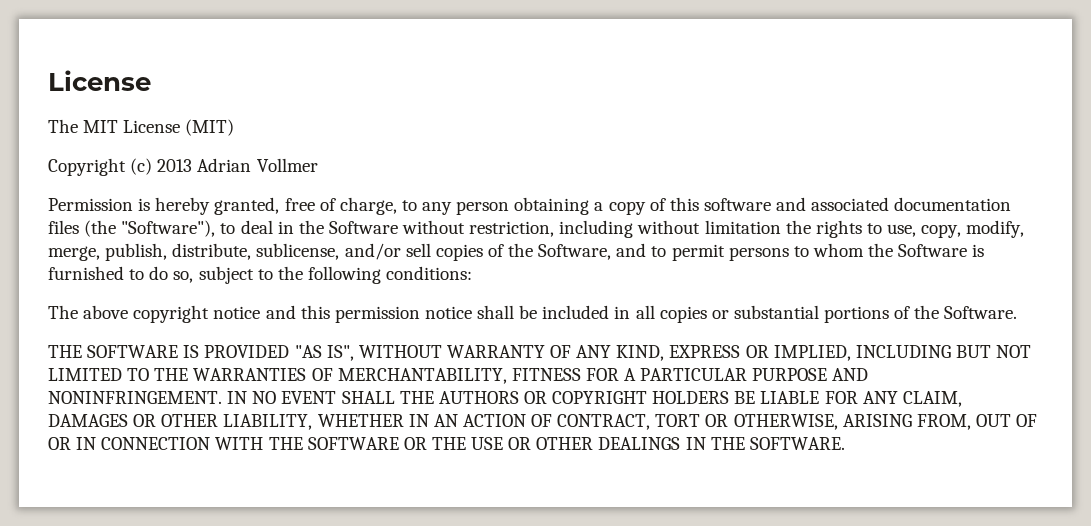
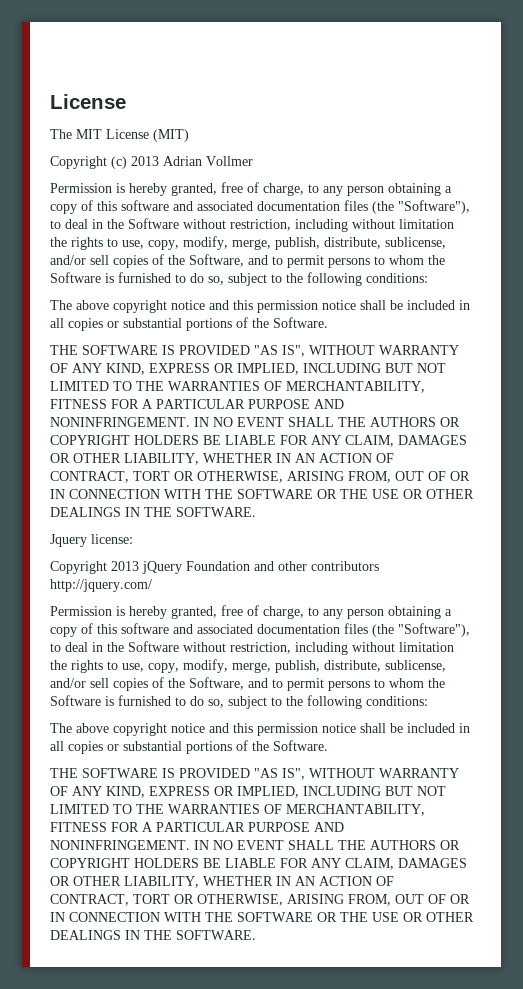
(845, 443) none -> [50,534,133,547] [50,561,379,574] [50,579,152,592] [50,605,452,619] [50,623,470,637] [50,641,454,655] [50,659,446,673] [50,677,445,691] [50,695,428,709] [50,723,470,736] [50,740,328,754] [50,768,459,780] [50,786,446,798] [50,804,425,816] [50,822,344,832] [50,840,460,850] [50,858,467,870] [50,876,394,888] [50,894,470,906] [50,912,474,922] [50,930,256,940] // Jquery license: // Copyright 2013 jQuery Foundation and other contributors http://jquery.com/ // Permission is hereby granted, free of charge, to any person obtaining a copy of this software and associated documentation files (the "Software"), to deal in the Software without restriction, including without limitation the rights to use, copy, modify, merge, publish, distribute, sublicense, and/or sell copies of the Software, and to permit persons to whom the Software is furnished to do so, subject to the following conditions: // The above copyright notice and this permission notice shall be included in all copies or substantial portions of the Software. // THE SOFTWARE IS PROVIDED "AS IS", WITHOUT WARRANTY OF ANY KIND, EXPRESS OR IMPLIED, INCLUDING BUT NOT LIMITED TO THE WARRANTIES OF MERCHANTABILITY, FITNESS FOR A PARTICULAR PURPOSE AND NONINFRINGEMENT. IN NO EVENT SHALL THE AUTHORS OR COPYRIGHT HOLDERS BE LIABLE FOR ANY CLAIM, DAMAGES OR OTHER LIABILITY, WHETHER IN AN ACTION OF CONTRACT, TORT OR OTHERWISE, ARISING FROM, OUT OF OR IN CONNECTION WITH THE SOFTWARE OR THE USE OR OTHER DEALINGS IN THE SOFTWARE.

